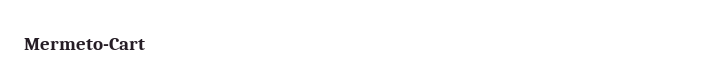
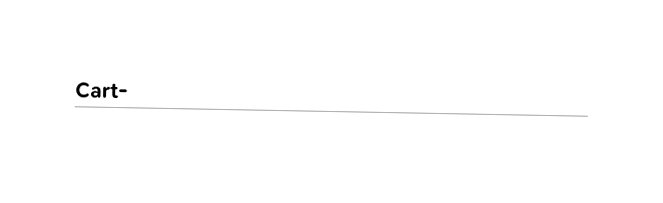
[24,38,145,50] Mermeto-Cart -> [75,81,129,100] Cart-

